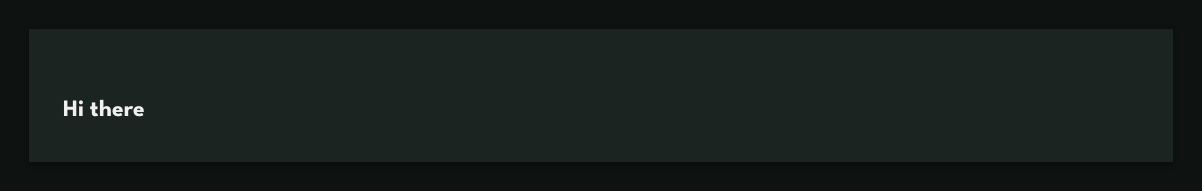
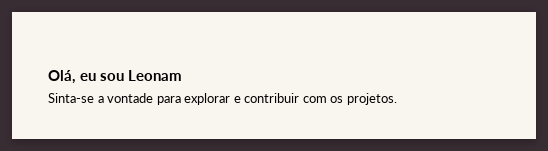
[63,99,146,117] Hi there -> [48,70,182,84] [48,93,397,105] Olá, eu sou Leonam // Sinta-se a vontade para explorar e contribuir com os projetos.

